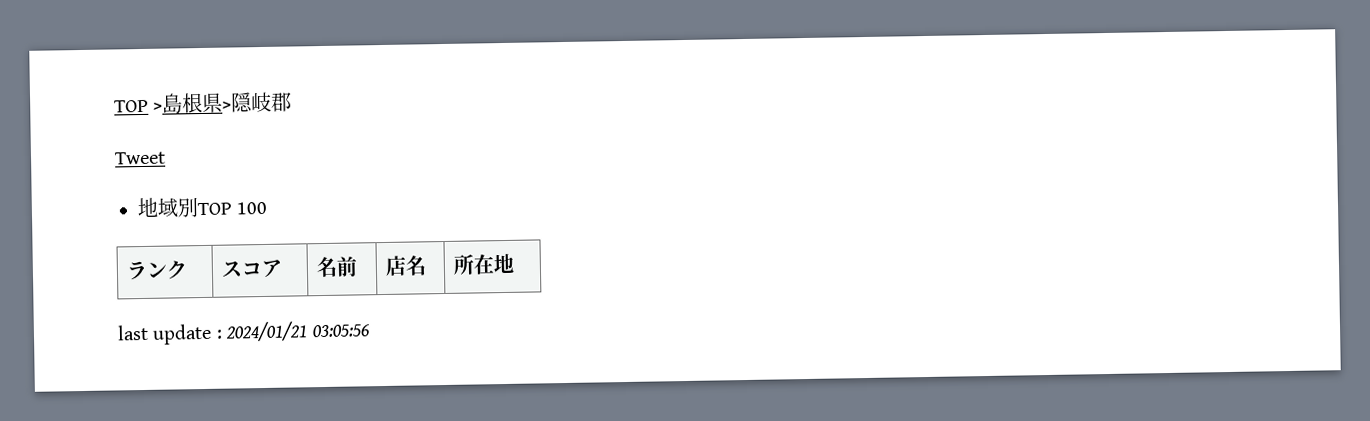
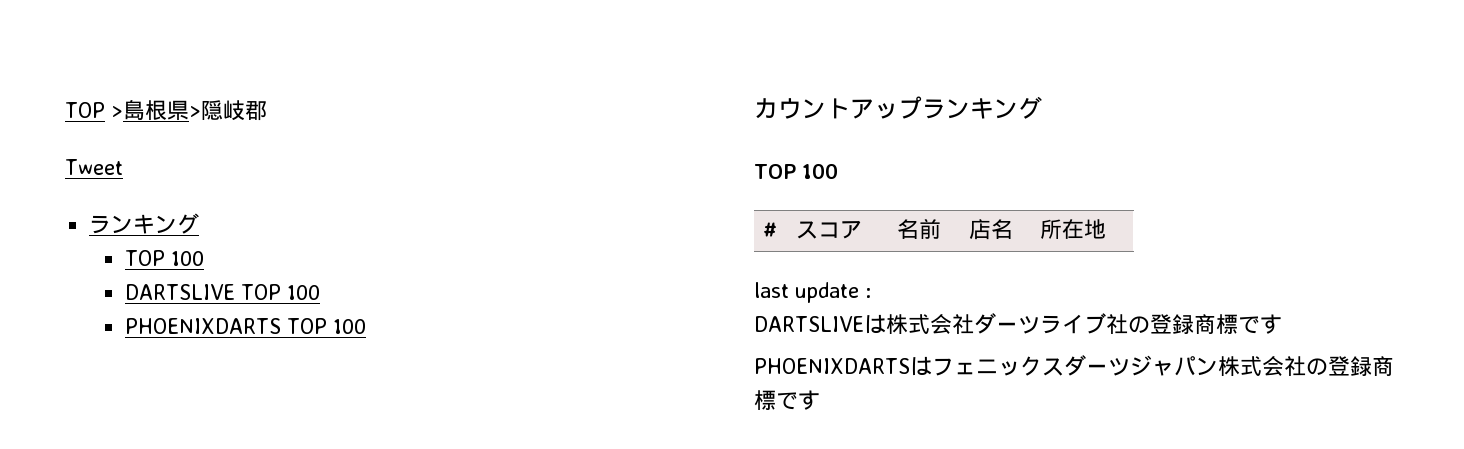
[137,197,268,218] [126,260,189,281] 地域別TOP 100 // ランク -> [89,213,200,234] [125,250,205,266] [125,284,321,300] [125,318,367,334] [754,96,1042,119] [754,163,838,179] [763,222,778,237] ランキング // TOP 100 // DARTSLIVE TOP 100 // PHOENIXDARTS TOP 100 // カウントアップランキング // TOP 100 // #
[225,321,371,342] 2024/01/21 03:05:56 -> [754,313,1282,334] [754,355,1394,376] [754,390,820,410] // DARTSLIVEは株式会社ダーツライブ社の登録商標です // PHOENIXDARTSはフェニックスダーツジャパン株式会社の登録商標です

